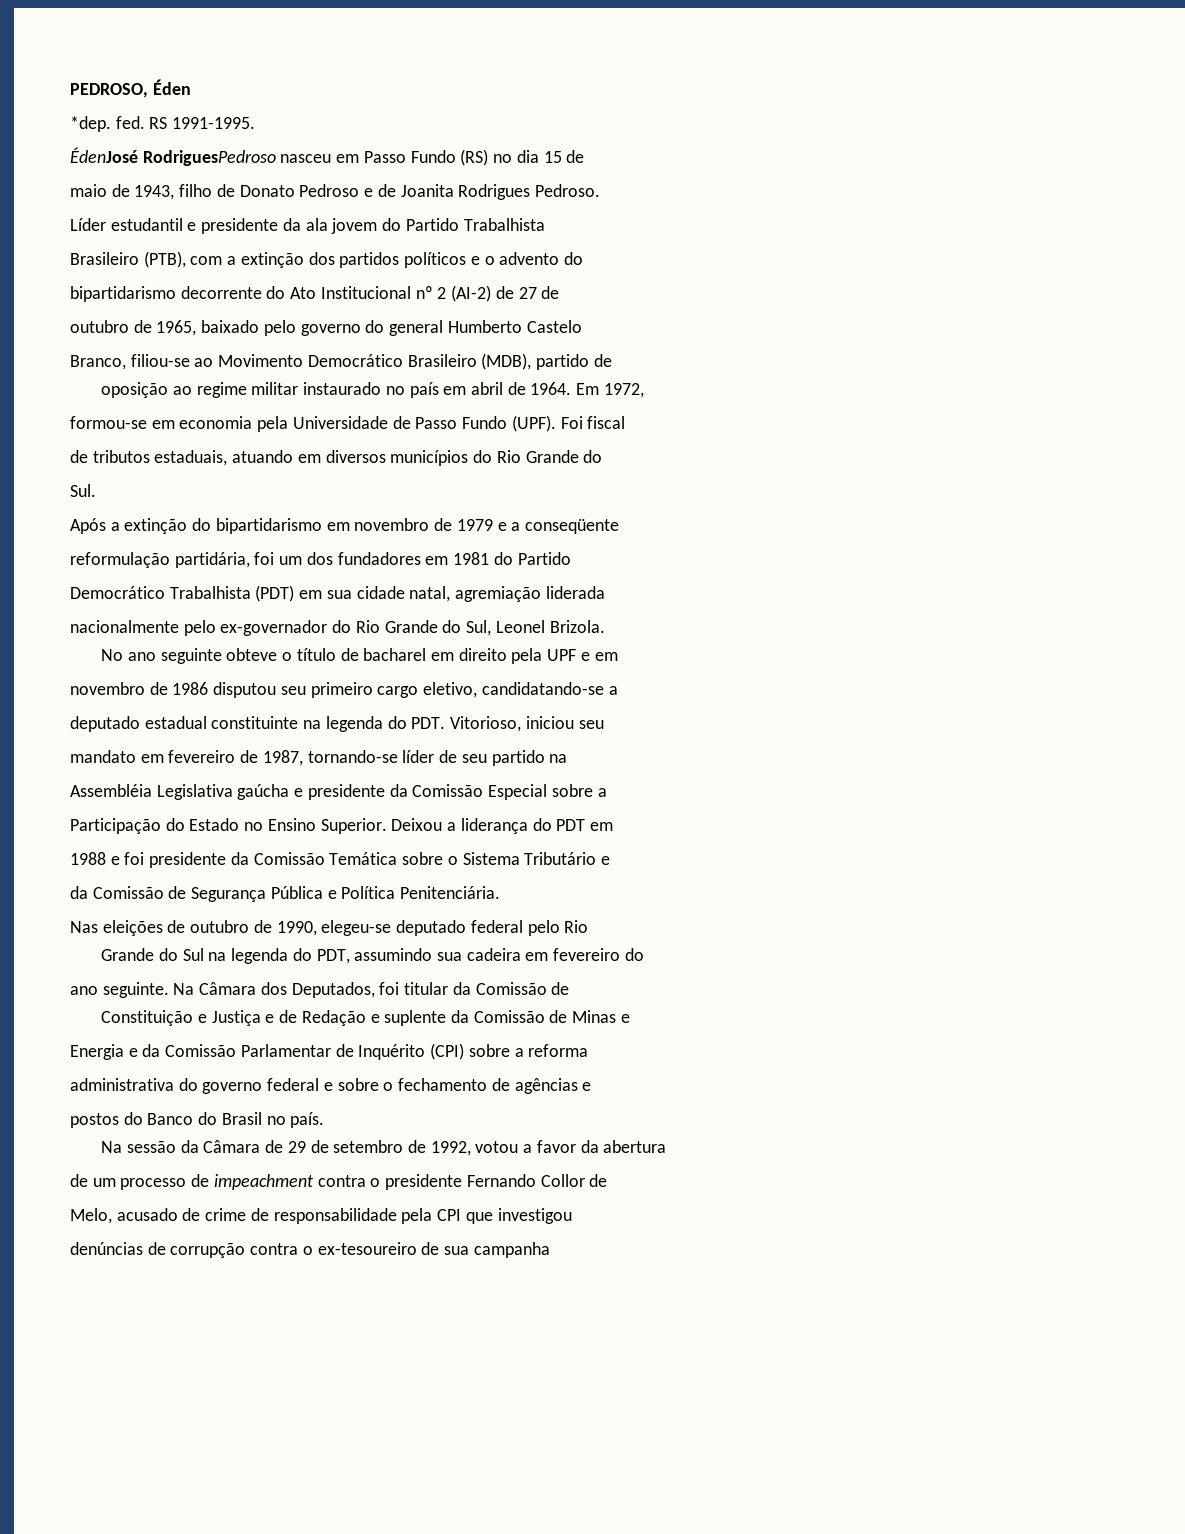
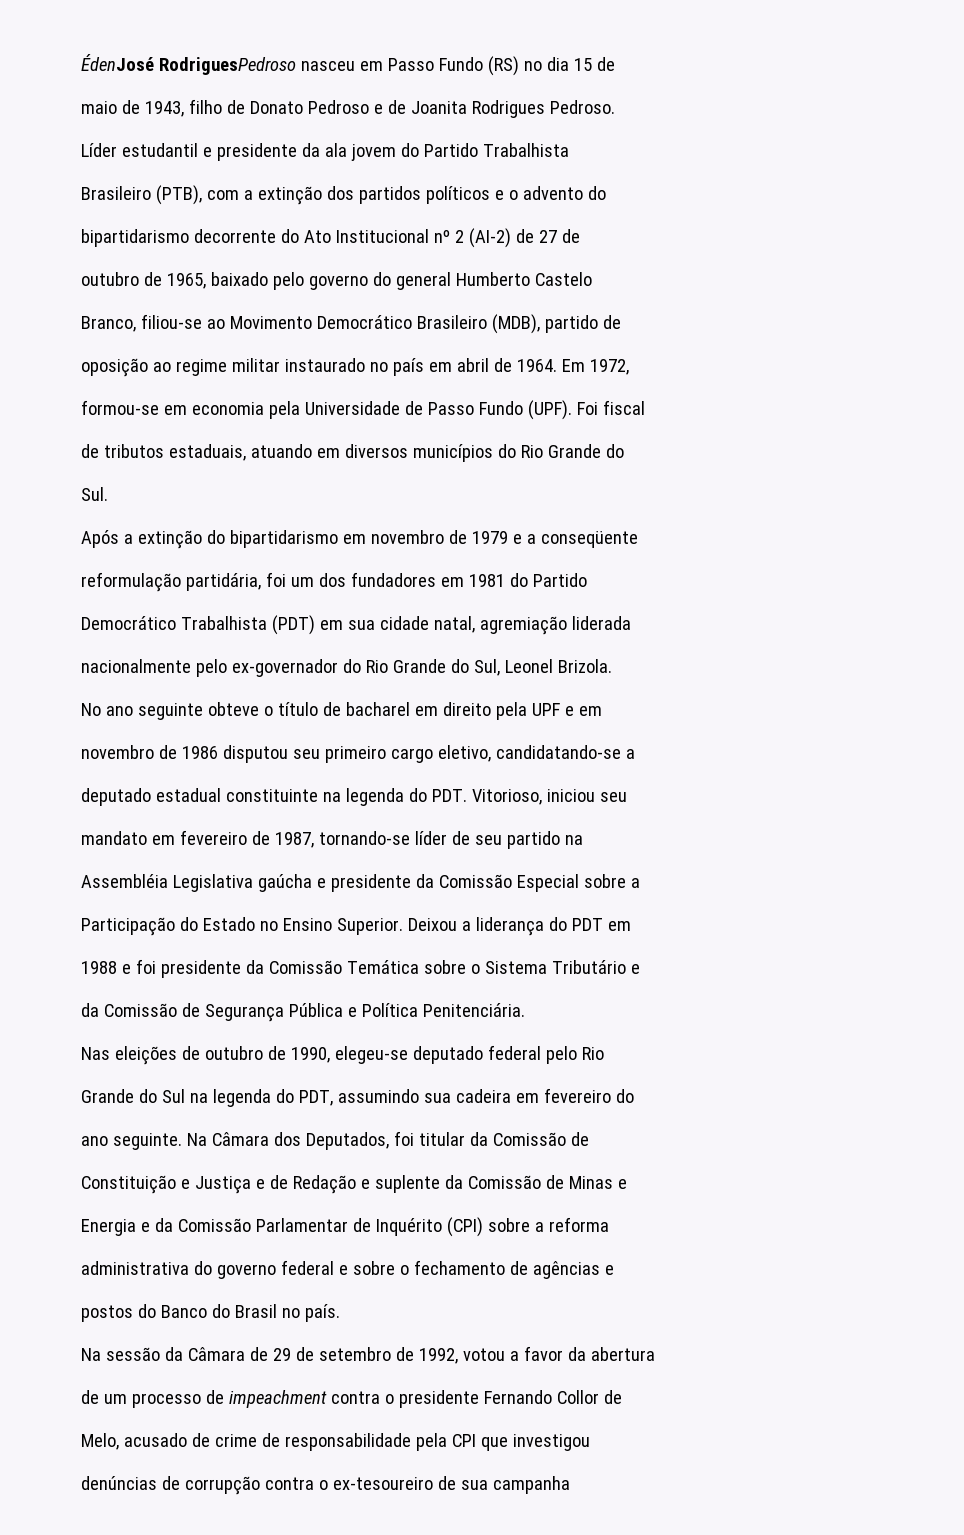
[70,79,191,98] [70,116,256,132] PEDROSO, Éden // *dep. fed. RS 1991-1995. // -> (81, 62) none

